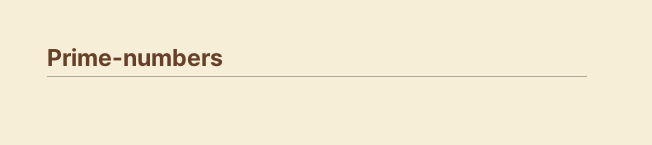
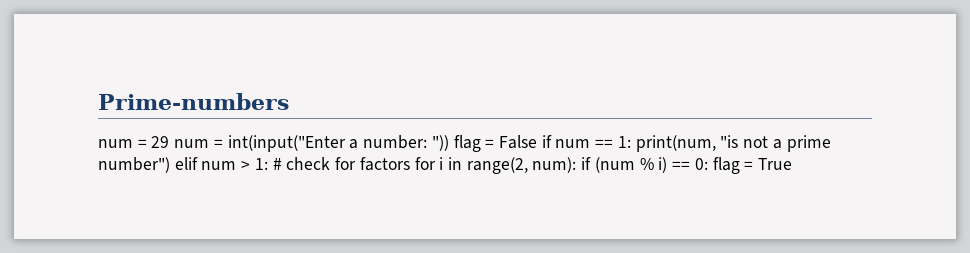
(223, 57) none -> [98,135,831,152] [98,157,792,174] // num = 29 num = int(input("Enter a number: ")) flag = False if num == 1: print(num, "is not a prime number") elif num > 1: # check for factors for i in range(2, num): if (num % i) == 0: flag = True

